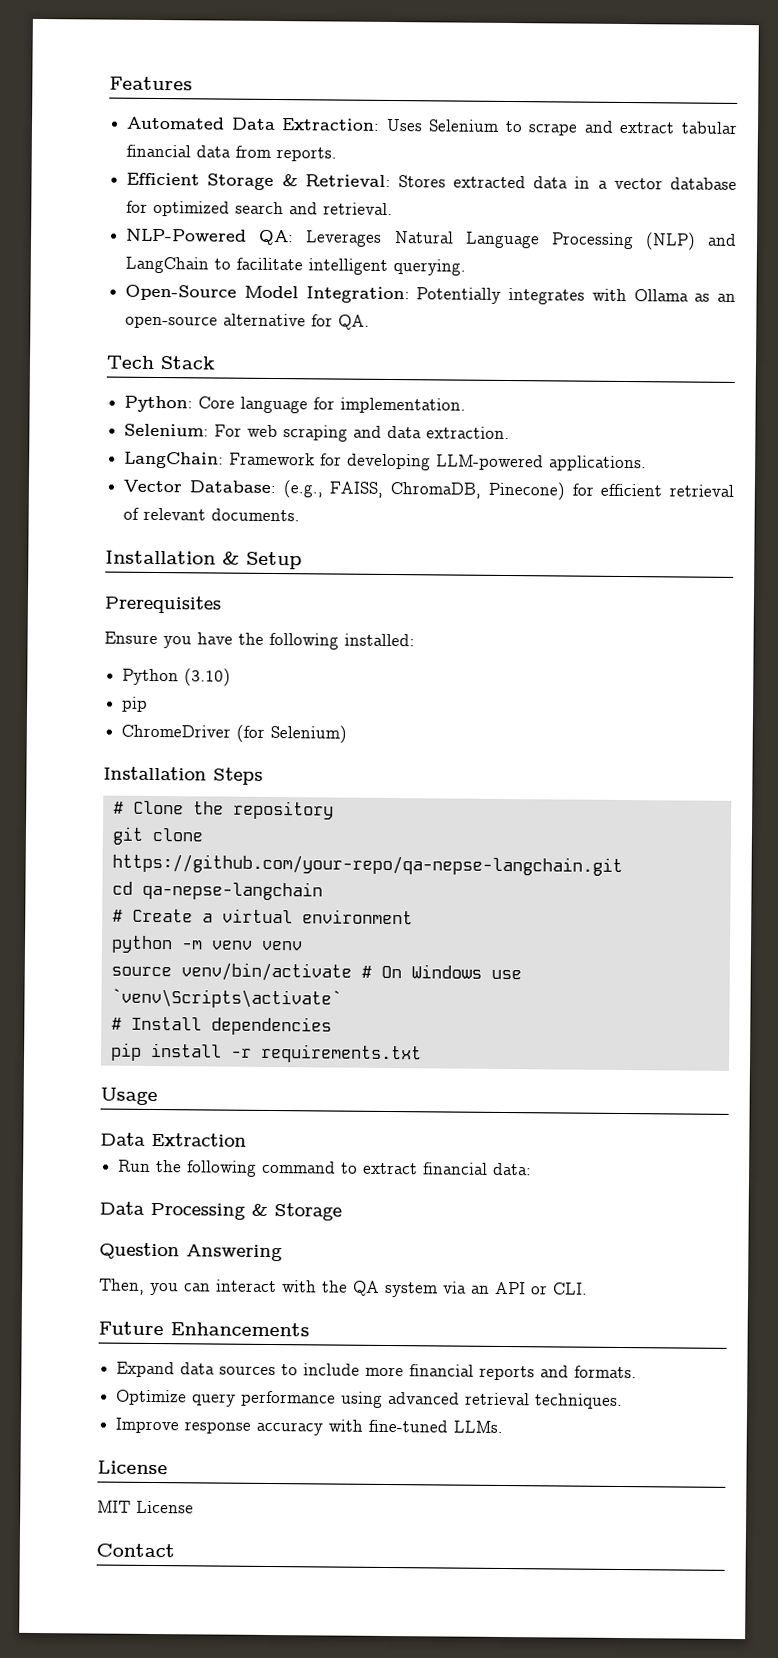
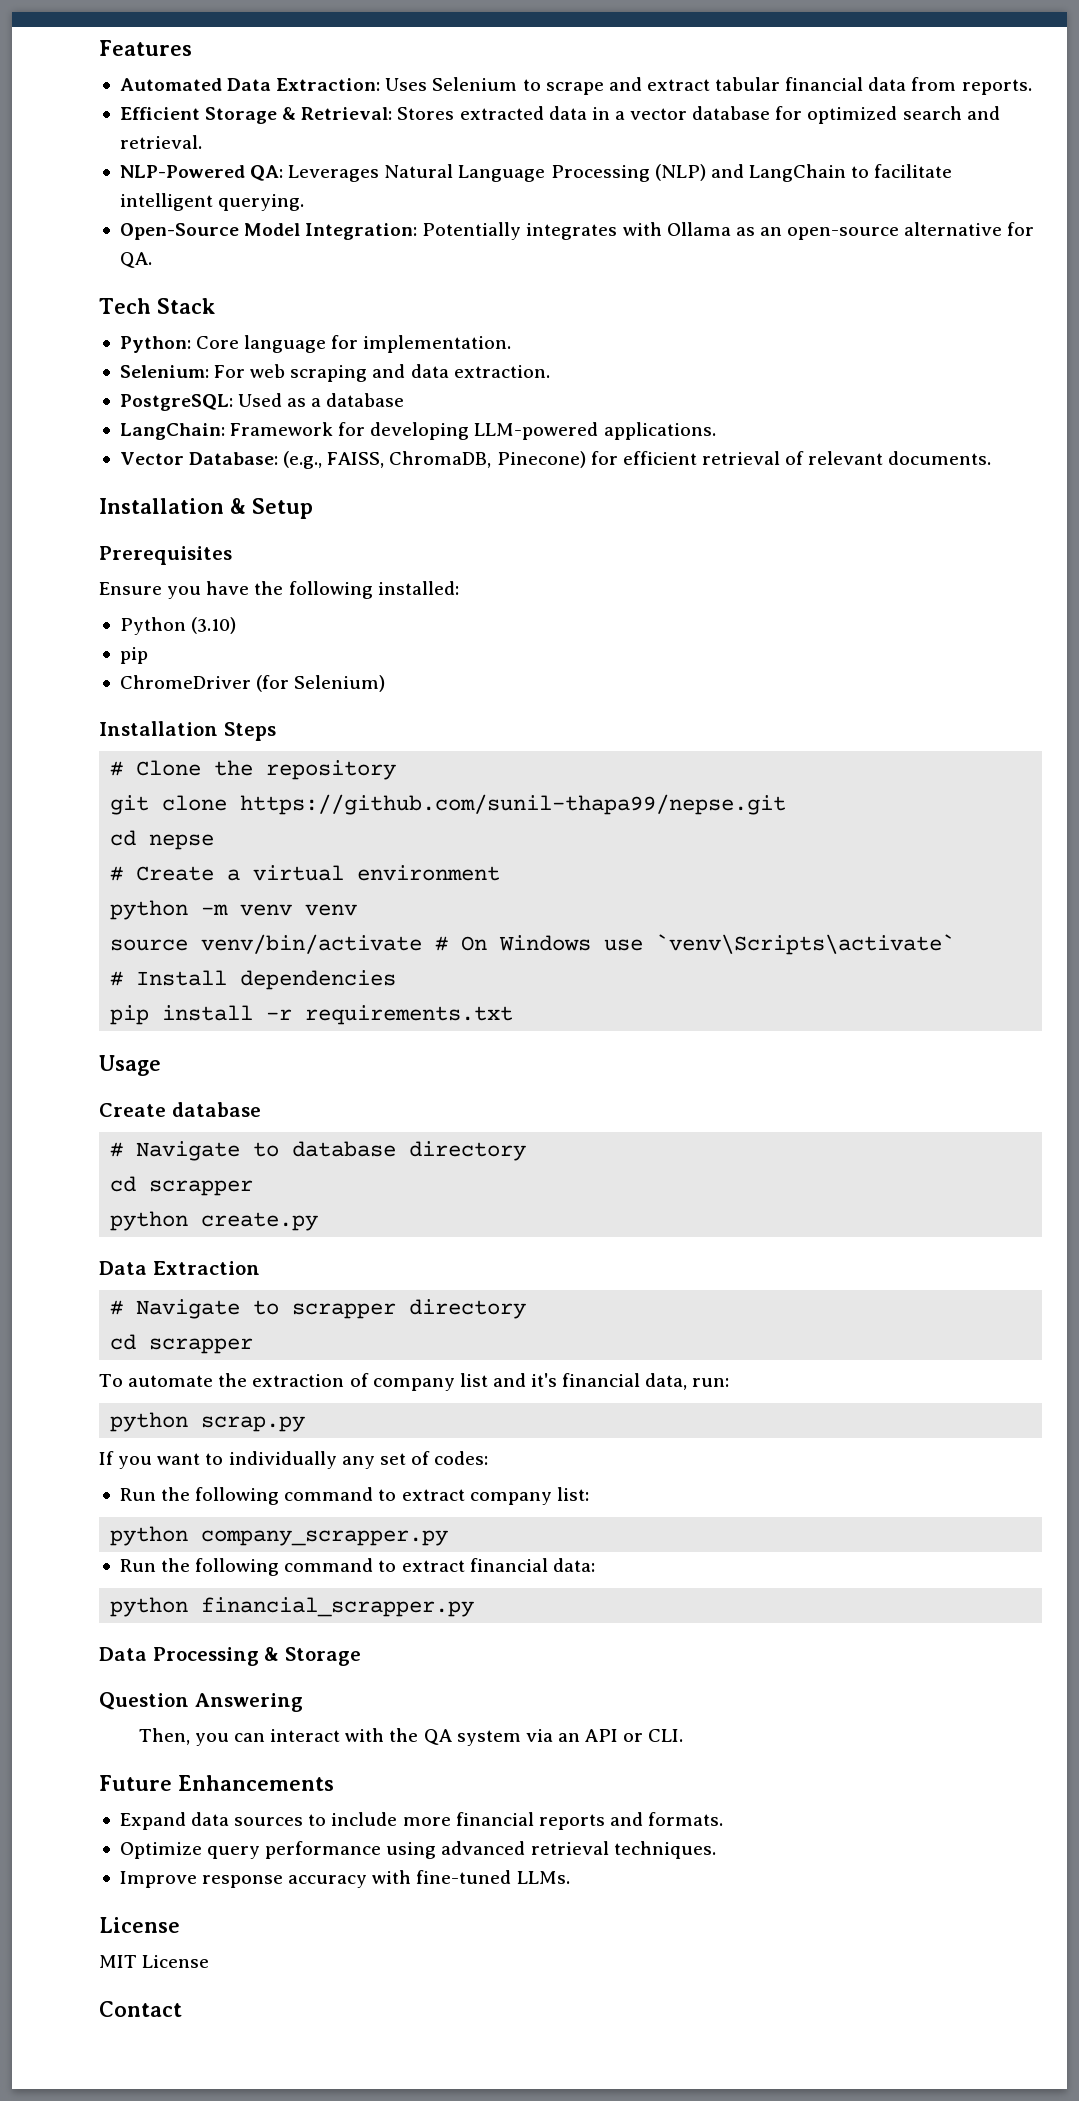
(511, 433) none -> [119,393,405,411] // PostgreSQL: Used as a database
[111,853,623,876] [111,880,323,901] https://github.com/your-repo/qa-nepse-langchain.git // cd qa-nepse-langchain -> [240,794,787,815] [110,830,215,850] https://github.com/sunil-thapa99/nepse.git // cd nepse
[100,1132,247,1147] Data Extraction -> [99,1102,261,1117] [110,1141,527,1161] [110,1176,254,1196] [110,1211,319,1231] [99,1261,260,1275] [110,1299,527,1319] [110,1334,254,1354] [99,1373,730,1391] [110,1412,306,1432] [99,1451,489,1469] [119,1487,589,1505] [110,1526,449,1546] Create database // # Navigate to database directory // cd scrapper // python create.py // Data Extraction // # Navigate to scrapper directory // cd scrapper // To automate the extraction of company list and it's financial data, run: // python scrap.py // If you want to individually any set of codes: // Run the following command to extract company list: // python company_scrapper.py
(533, 1169) none -> [110,1597,475,1617] // python financial_scrapper.py

